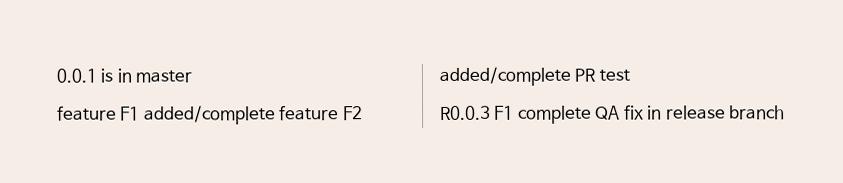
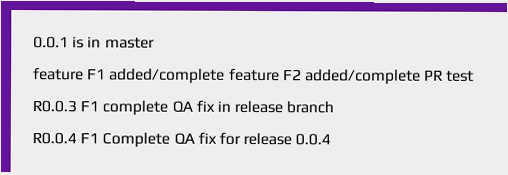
(786, 112) none -> [32,132,332,148] // R0.0.4 F1 Complete QA fix for release 0.0.4

